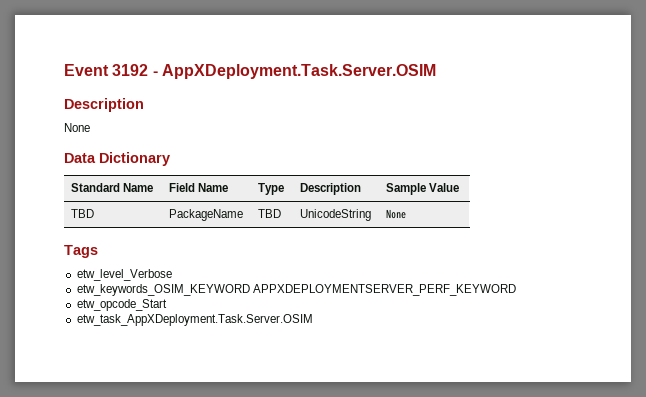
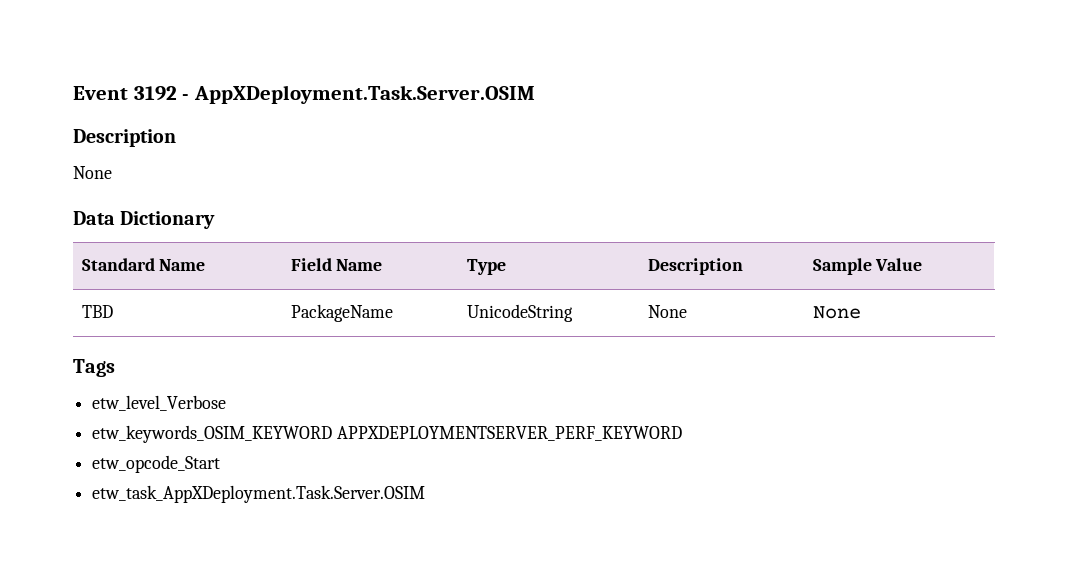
[258,209,282,218] [300,209,372,221] TBD | UnicodeString -> [466,304,573,322] [647,305,687,318] UnicodeString | None

